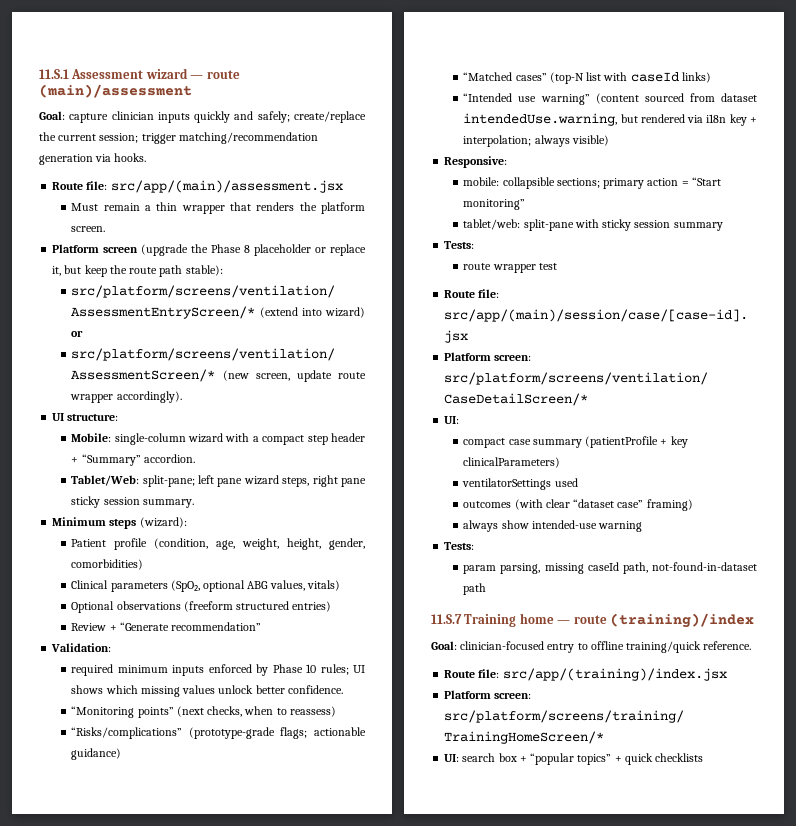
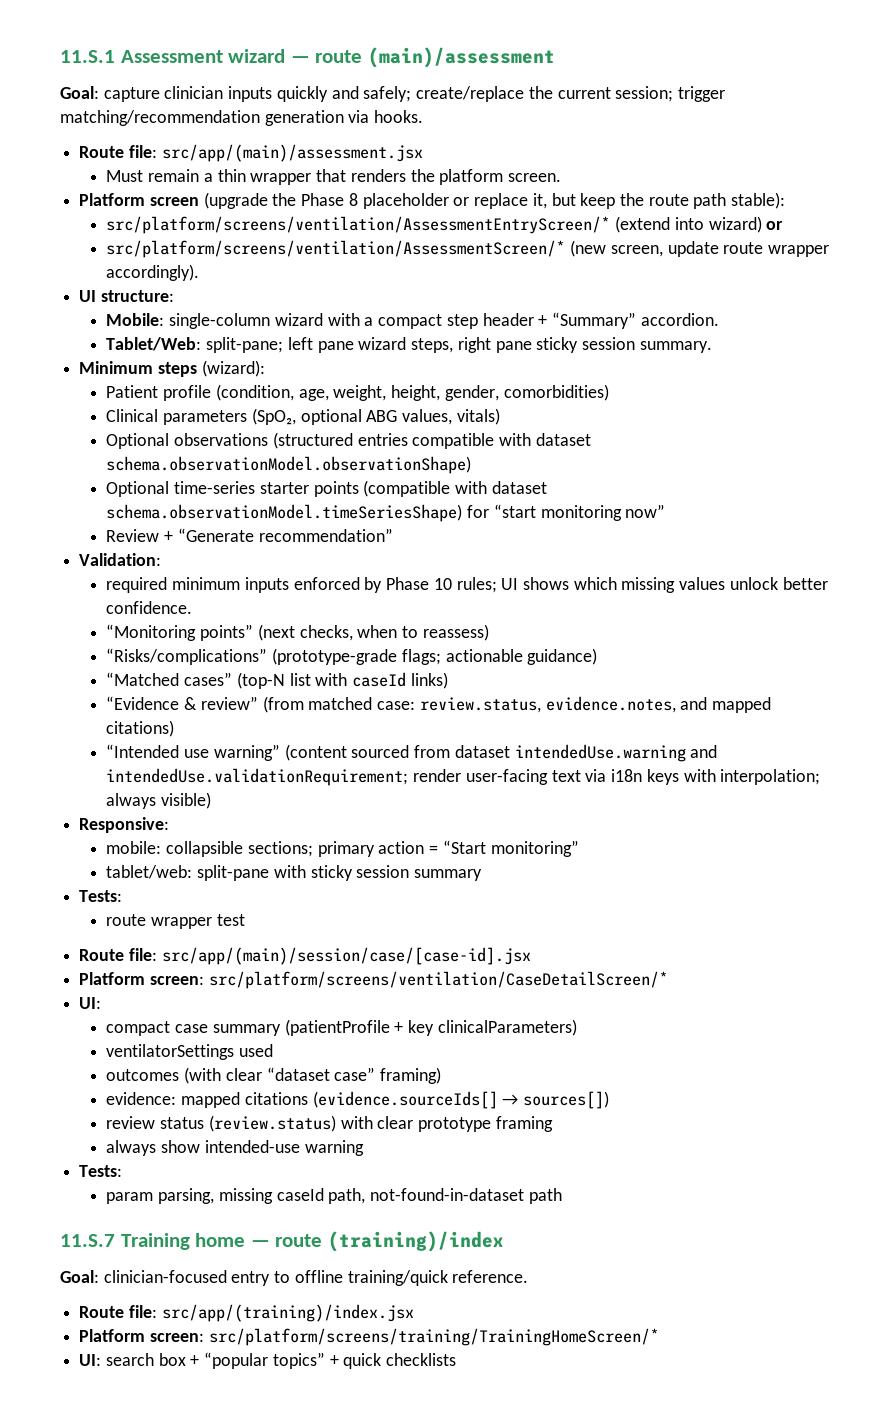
[183,601,332,612] (freeform structured entries) -> [272,432,591,449] [106,456,472,474] [106,480,547,497] [106,504,666,522] (structured entries compatible with dataset schema.observationModel.observationShape) // Optional time-series starter points (compatible with dataset schema.observationModel.timeSeriesShape) for “start monitoring now”
(711, 77) none -> [106,696,771,713] [106,720,175,737] // “Evidence & review” (from matched case: review.status, evidence.notes, and mapped citations)
[463,113,757,126] intendedUse.warning, but rendered via i18n key + -> [514,744,718,762] [106,768,716,786] intendedUse.warning and intendedUse.validationRequirement; render user-facing text via i18n keys with
(693, 505) none -> [106,1091,610,1109] [106,1115,553,1132] // evidence: mapped citations (evidence.sourceIds[] → sources[]) // review status (review.status) with clear prototype framing

